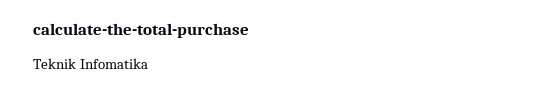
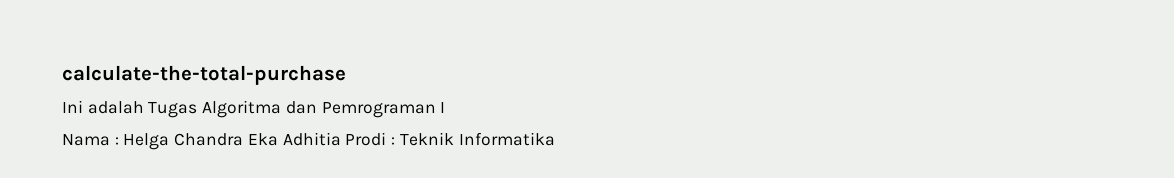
[33,58,148,69] Teknik Infomatika -> [62,100,446,118] [62,132,555,150] Ini adalah Tugas Algoritma dan Pemrograman I // Nama : Helga Chandra Eka Adhitia Prodi : Teknik Informatika

